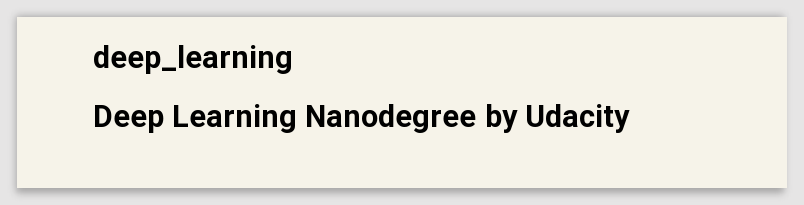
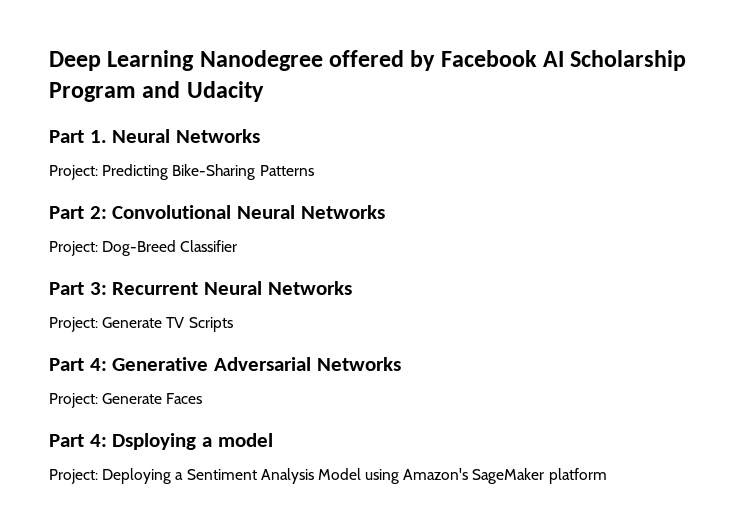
[93,45,293,74] deep_learning // -> (49, 61) none
[484,104,630,133] by Udacity -> [329,50,687,71] [49,81,264,102] [49,129,261,143] [49,164,314,180] [49,205,385,219] [49,240,238,256] [49,281,352,295] [49,317,233,332] [49,357,401,371] [49,393,203,408] [49,433,273,450] [49,468,607,484] offered by Facebook AI Scholarship Program and Udacity // Part 1. Neural Networks // Project: Predicting Bike-Sharing Patterns // Part 2: Convolutional Neural Networks // Project: Dog-Breed Classifier // Part 3: Recurrent Neural Networks // Project: Generate TV Scripts // Part 4: Generative Adversarial Networks // Project: Generate Faces // Part 4: Dsploying a model // Project: Deploying a Sentiment Analysis Model using Amazon's SageMaker platform

